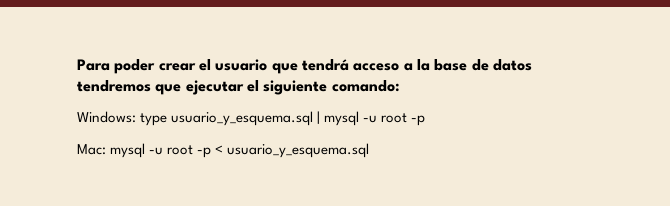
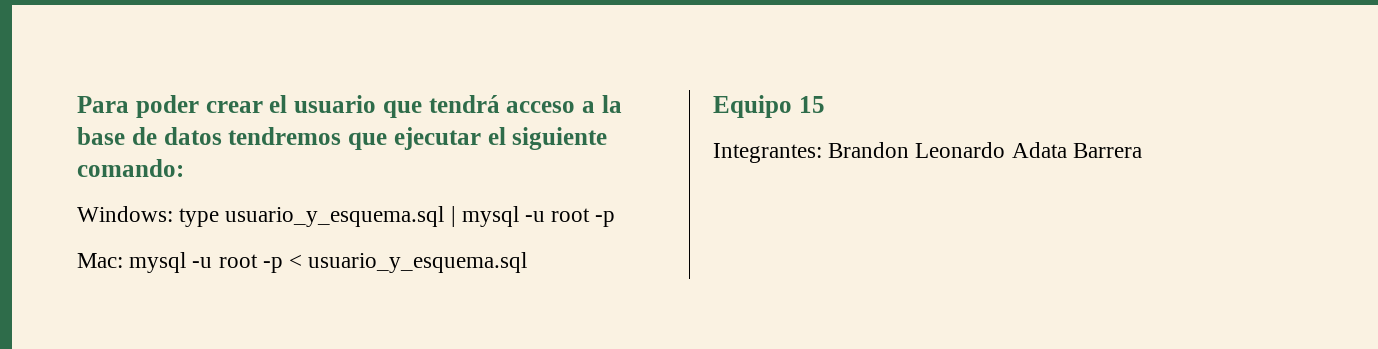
(370, 150) none -> [713,95,825,118] [713,142,1142,163] // Equipo 15 // Integrantes: Brandon Leonardo Adata Barrera

